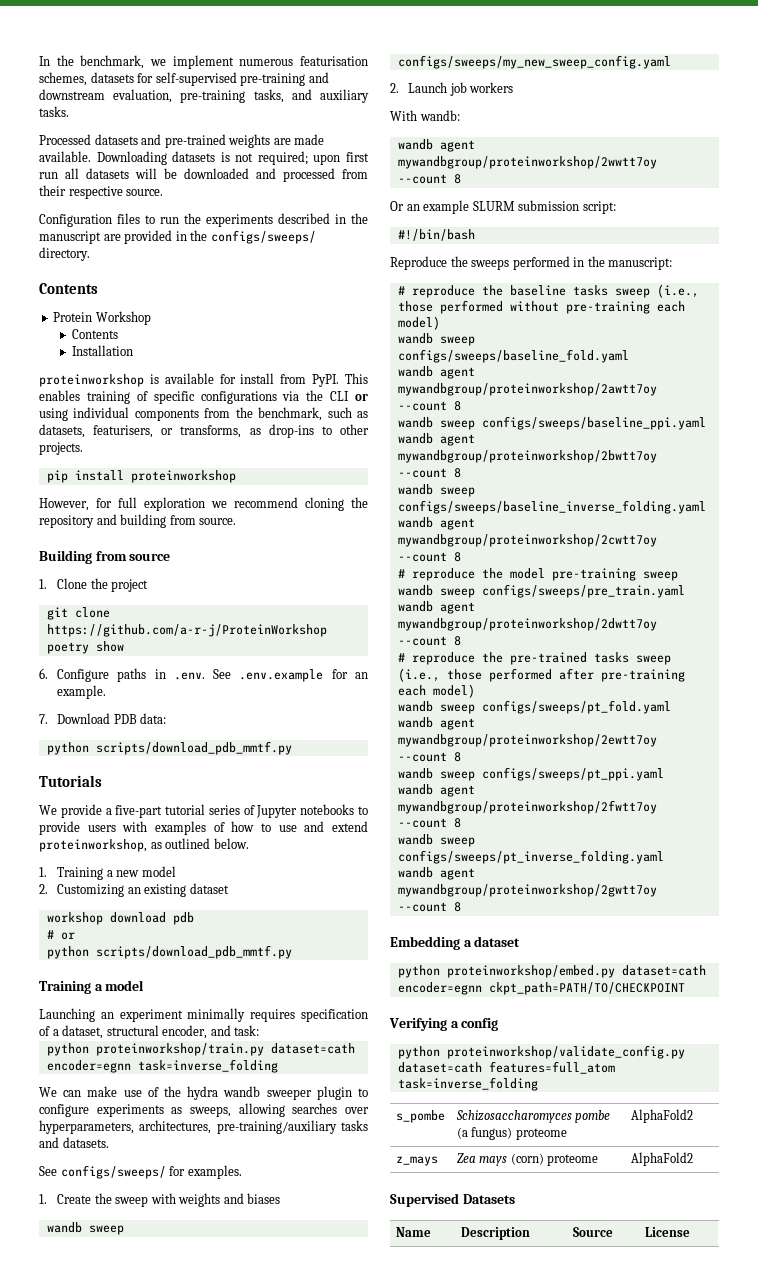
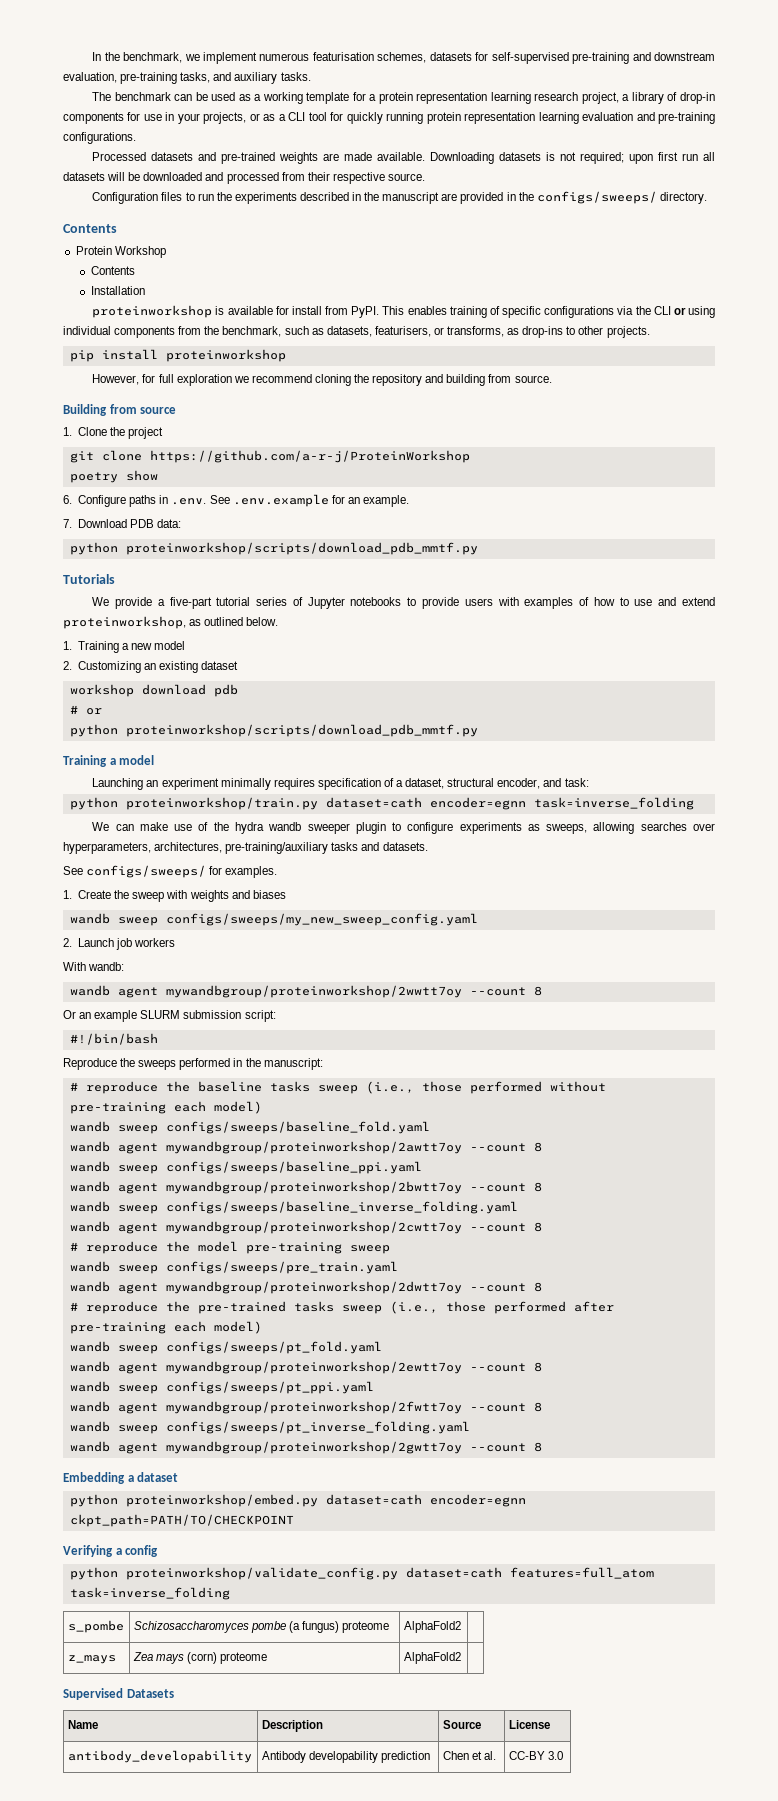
(69, 111) none -> [92,92,715,104] [63,112,716,124] [63,132,136,144] // The benchmark can be used as a working template for a protein representation learning research project, a library of drop-in components for use in your projects, or as a CLI tool for quickly running protein representation learning evaluation and pre-training configurations.
[95,741,292,755] scripts/download_pdb_mmtf.py -> [125,542,478,555] proteinworkshop/scripts/download_pdb_mmtf.py
[95,945,292,959] scripts/download_pdb_mmtf.py -> [125,724,478,737] proteinworkshop/scripts/download_pdb_mmtf.py
(690, 1232) none -> [67,1750,252,1763] [261,1751,431,1763] [442,1751,497,1760] [508,1751,564,1760] // antibody_developability | Antibody developability prediction | Chen et al. | CC-BY 3.0

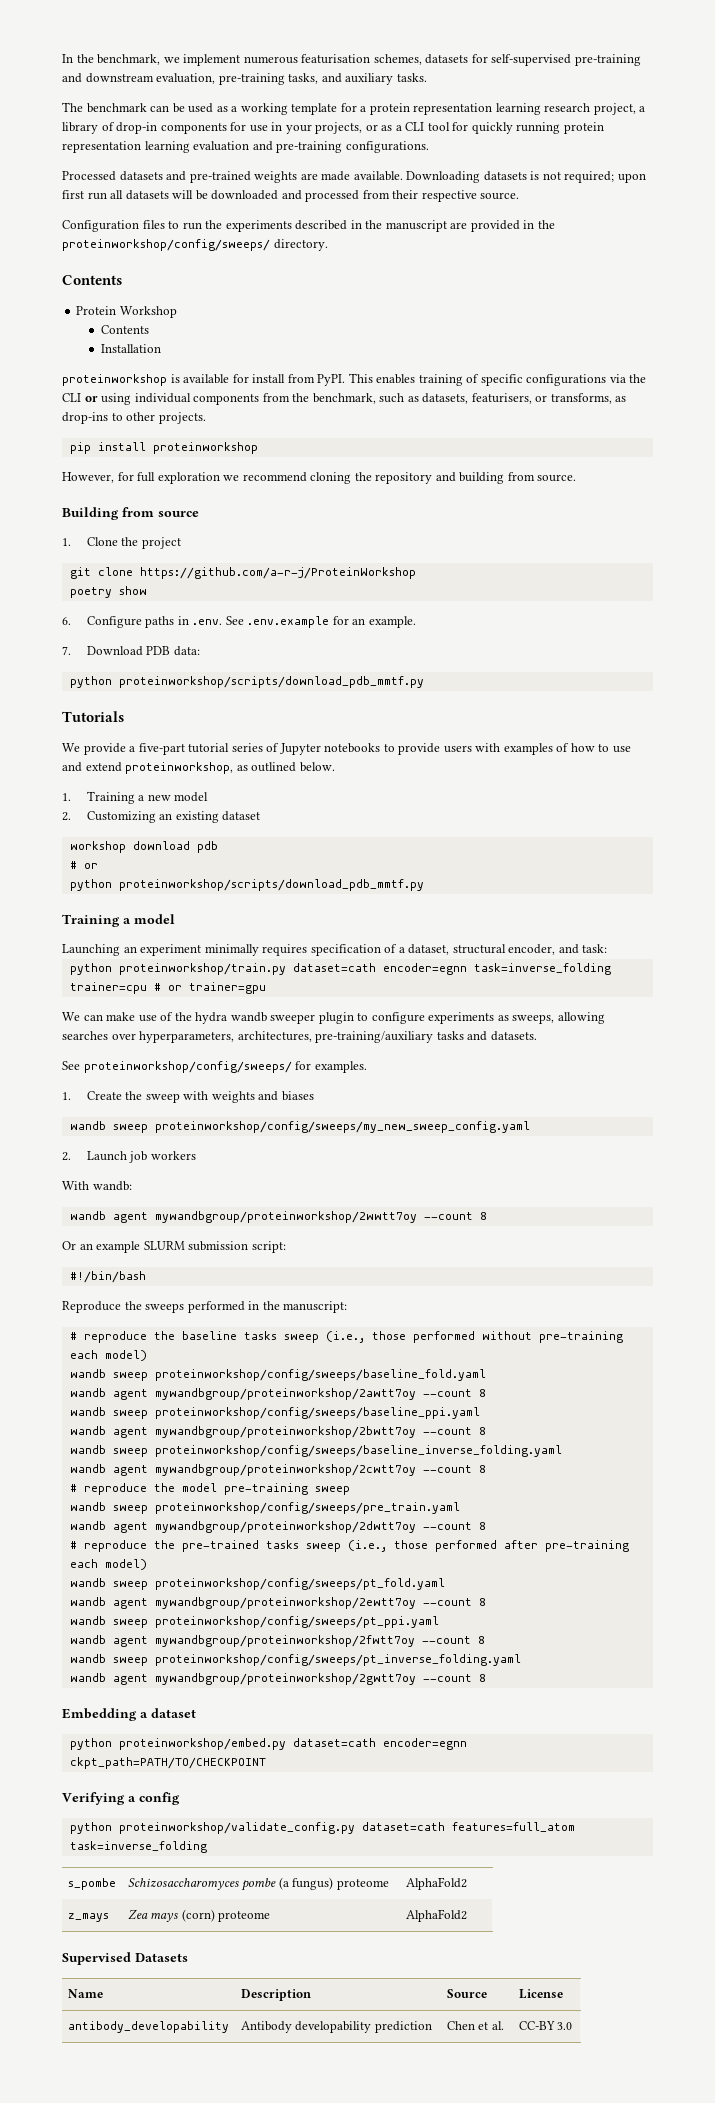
[536,191,657,204] configs/sweeps/ -> [62,239,270,251] proteinworkshop/config/sweeps/
(694, 803) none -> [69,982,266,994] trainer=cpu # or trainer=gpu
[86,865,207,878] configs/sweeps/ -> [83,1061,292,1073] proteinworkshop/config/sweeps/
[165,913,478,926] configs/sweeps/my_new_sweep_config.yaml -> [154,1121,530,1133] proteinworkshop/config/sweeps/my_new_sweep_config.yaml
[165,1121,430,1134] configs/sweeps/baseline_fold.yaml -> [154,1369,486,1381] proteinworkshop/config/sweeps/baseline_fold.yaml
[165,1161,422,1174] configs/sweeps/baseline_ppi.yaml -> [154,1407,480,1419] proteinworkshop/config/sweeps/baseline_ppi.yaml
[165,1201,518,1214] configs/sweeps/baseline_inverse_folding.yaml -> [154,1445,562,1457] proteinworkshop/config/sweeps/baseline_inverse_folding.yaml
[165,1261,398,1274] configs/sweeps/pre_train.yaml -> [154,1502,460,1514] proteinworkshop/config/sweeps/pre_train.yaml
[165,1341,382,1354] configs/sweeps/pt_fold.yaml -> [154,1578,445,1590] proteinworkshop/config/sweeps/pt_fold.yaml
[165,1381,374,1394] configs/sweeps/pt_ppi.yaml -> [154,1616,439,1628] proteinworkshop/config/sweeps/pt_ppi.yaml
[165,1421,470,1434] configs/sweeps/pt_inverse_folding.yaml -> [154,1654,521,1666] proteinworkshop/config/sweeps/pt_inverse_folding.yaml

